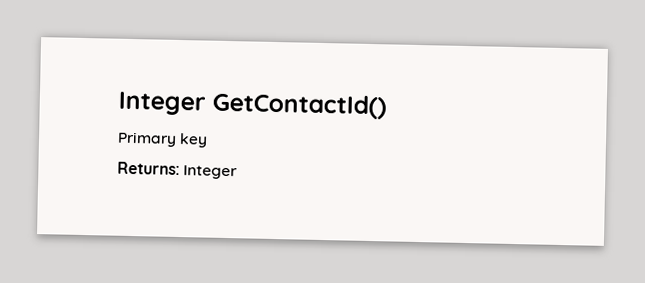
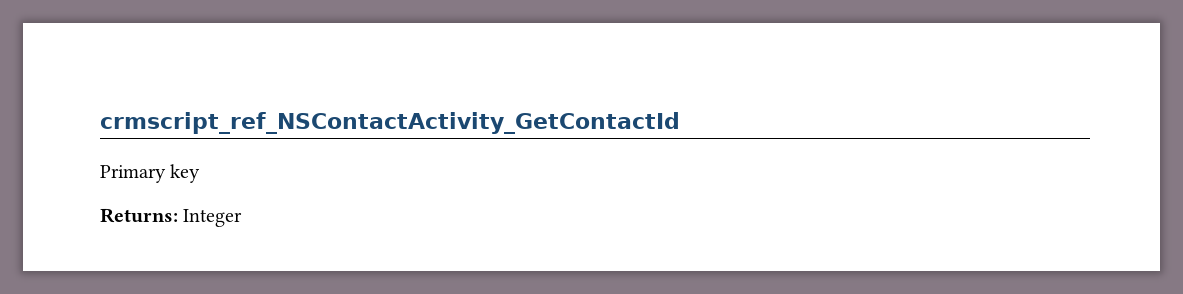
[118,91,387,120] Integer GetContactId() -> [100,112,680,134] crmscript_ref_NSContactActivity_GetContactId

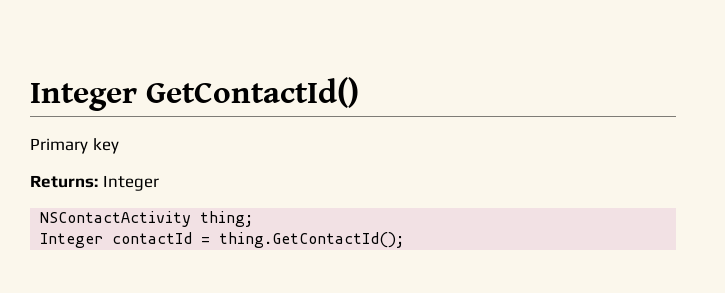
[100,112,680,134] crmscript_ref_NSContactActivity_GetContactId -> [30,77,359,111] Integer GetContactId()
(243, 218) none -> [40,211,254,227] [40,232,405,248] // NSContactActivity thing; // Integer contactId = thing.GetContactId();

